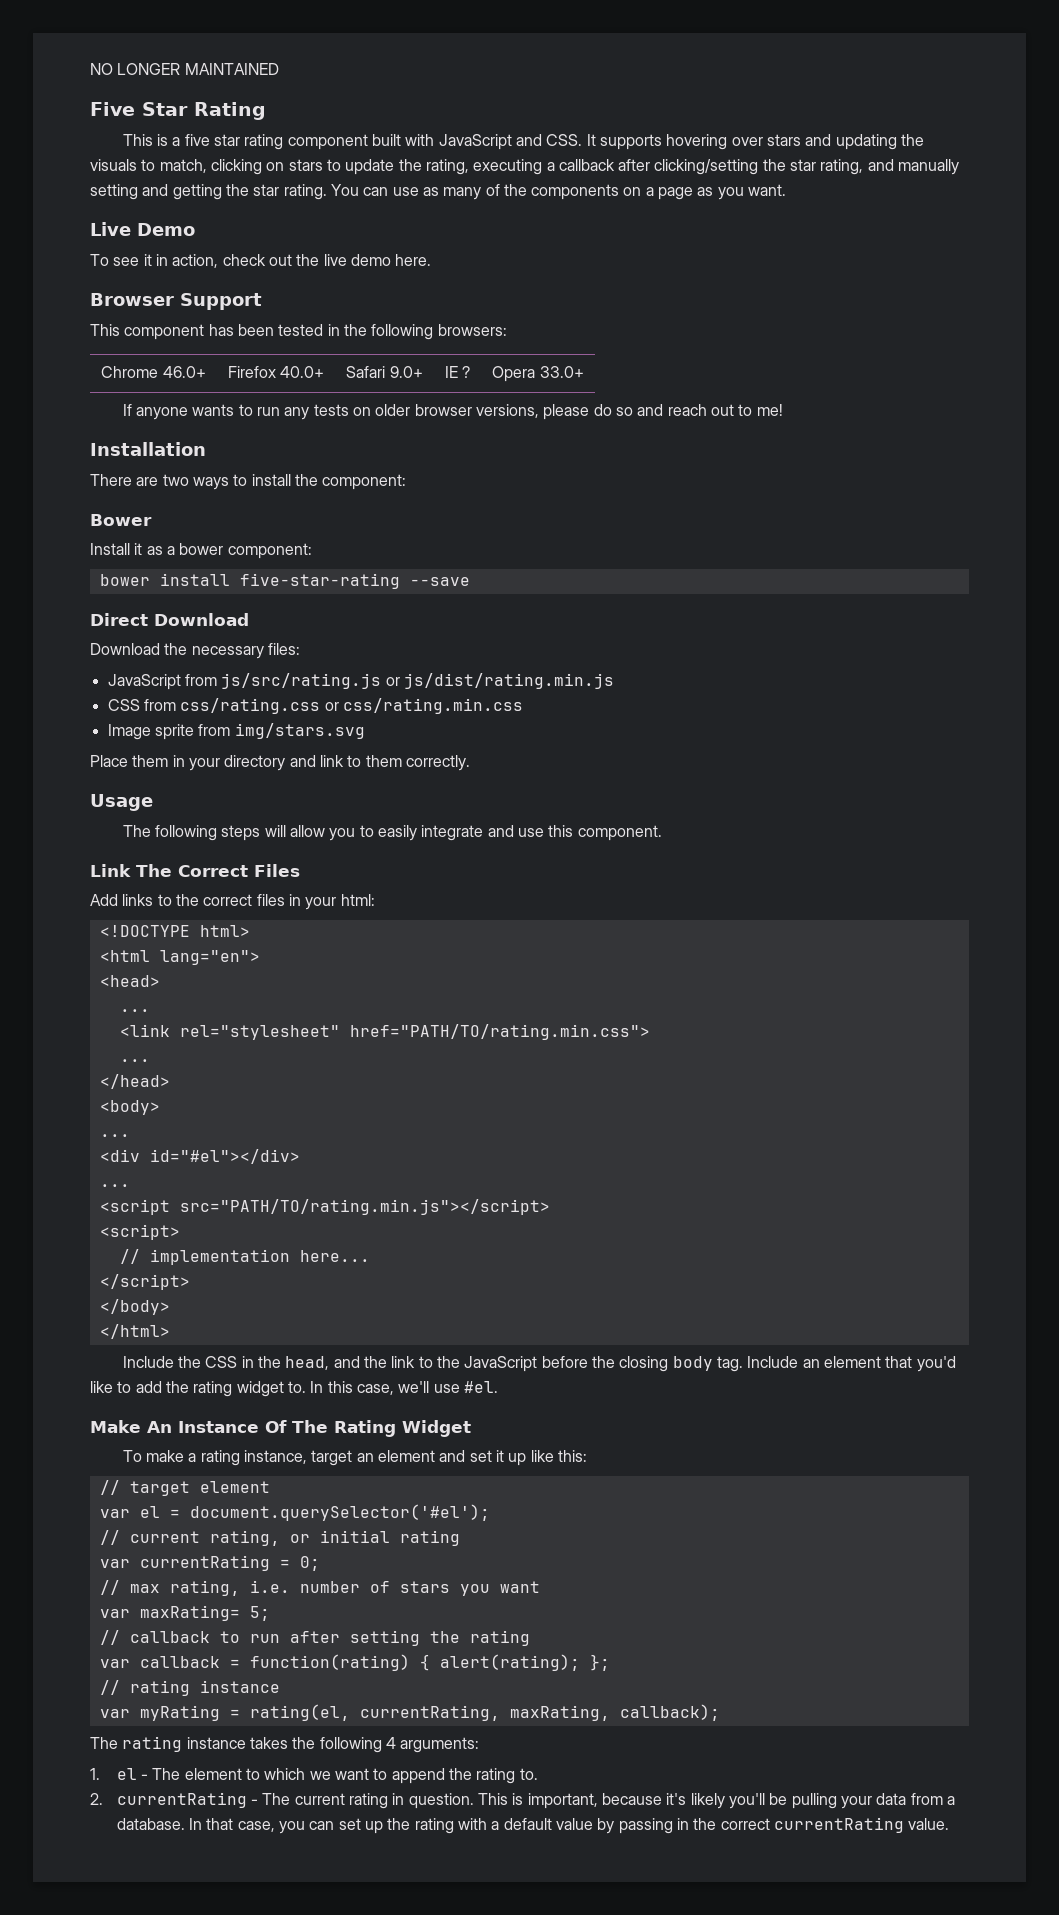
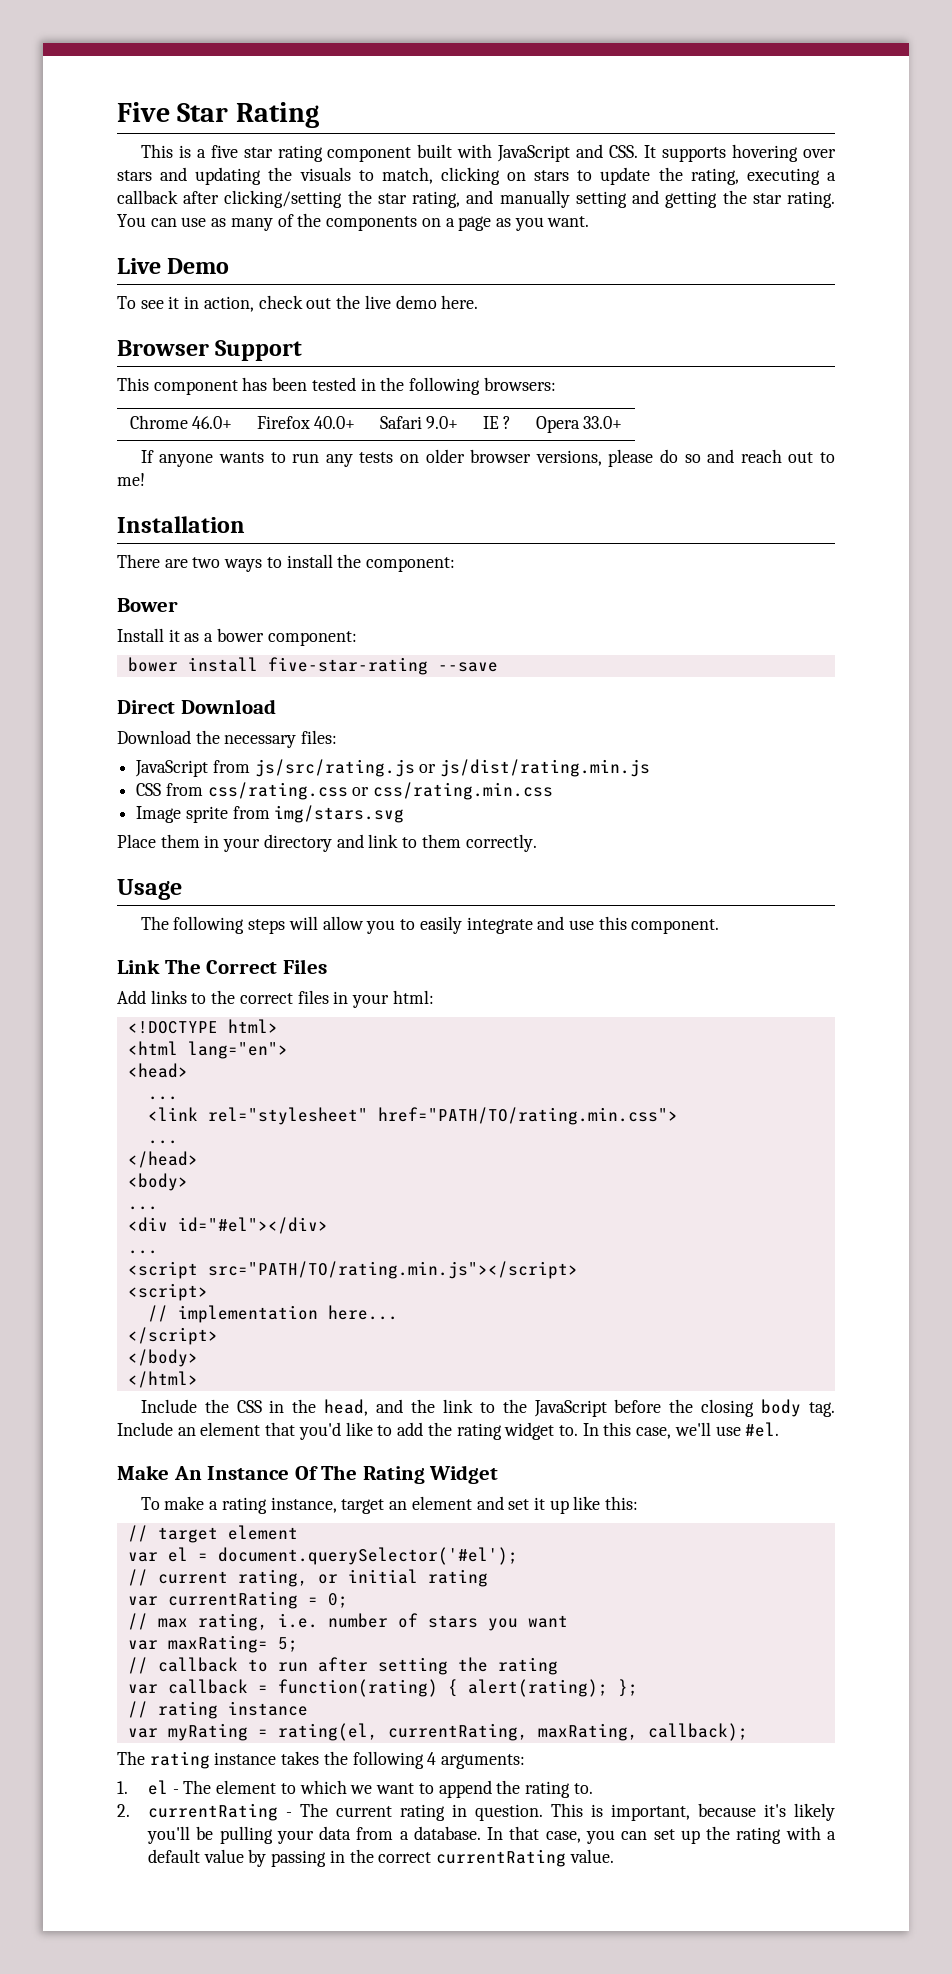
[90,63,279,75] NO LONGER MAINTAINED // -> (117, 112) none

